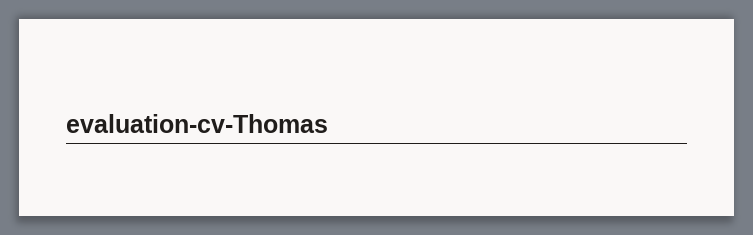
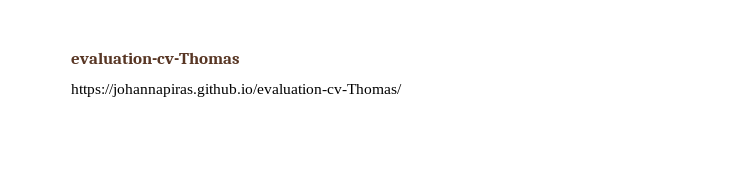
(328, 123) none -> [71,84,402,97] // https://johannapiras.github.io/evaluation-cv-Thomas/

